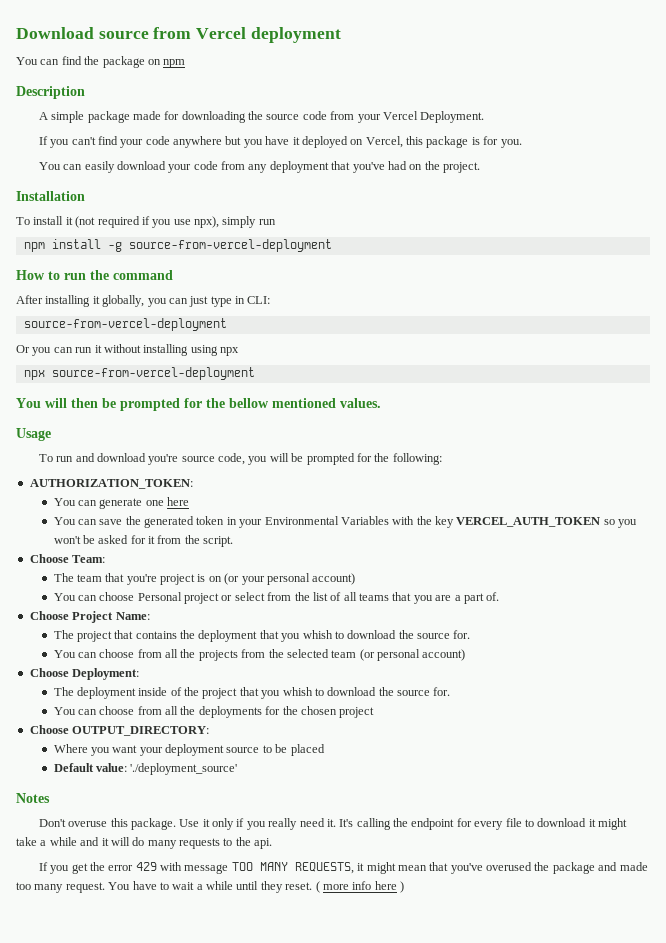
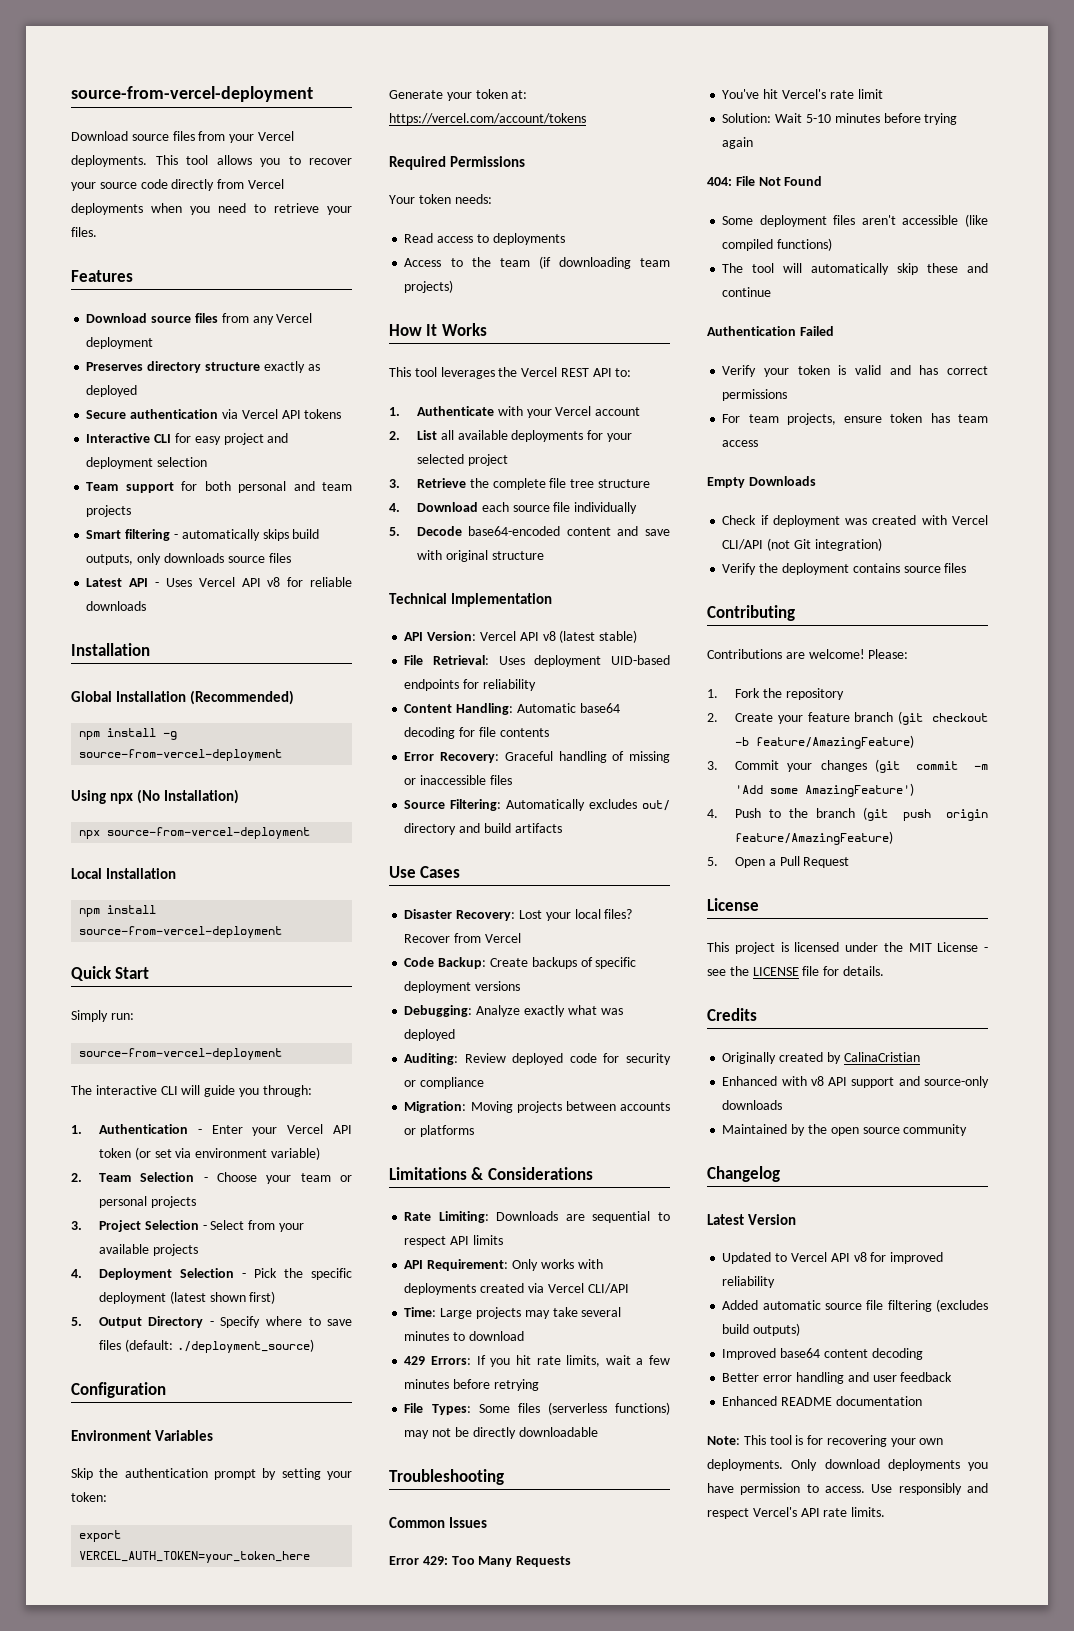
[16,27,341,43] [16,56,186,68] [16,86,85,99] [38,111,485,123] [38,136,522,148] [38,161,481,173] [16,191,85,201] [16,216,276,228] [23,239,332,252] [16,270,173,280] [16,295,271,307] [23,318,227,331] [16,344,239,356] Download source from Vercel deployment // You can find the package on npm // Description // A simple package made for downloading the source code from your Vercel Deployment. // If you can't find your code anywhere but you have it deployed on Vercel, this package is for you. // You can easily download your code from any deployment that you've had on the project. // Installation // To install it (not required if you use npx), simply run // npm install -g source-from-vercel-deployment // How to run the command // After installing it globally, you can just type in CLI: // source-from-vercel-deployment // Or you can run it without installing using npx -> [71,86,313,102] [71,131,294,143] [71,155,352,167] [71,179,284,191] [71,203,352,215] [71,227,97,237] [71,270,133,282] [86,313,313,325] [86,337,154,349] [86,361,320,373] [86,385,138,397] [86,409,342,419] [86,433,289,445] [86,457,208,469] [86,481,352,493] [86,505,132,517] [86,529,320,541] [86,553,291,565] [86,577,352,587] [86,601,147,611] [71,643,150,656] [71,690,295,705] [79,728,178,740] [79,749,283,761] [71,789,240,804] source-from-vercel-deployment // Download source files from your Vercel deployments. This tool allows you to recover your source code directly from Vercel deployments when you need to retrieve your files. // Features // Download source files from any Vercel deployment // Preserves directory structure exactly as deployed // Secure authentication via Vercel API tokens // Interactive CLI for easy project and deployment selection // Team support for both personal and team projects // Smart filtering - automatically skips build outputs, only downloads source files // Latest API - Uses Vercel API v8 for reliable downloads // Installation // Global Installation (Recommended) // npm install -g source-from-vercel-deployment // Using npx (No Installation)
[16,398,381,411] [16,428,51,441] [38,453,442,465] [29,479,193,489] [53,497,190,509] [53,516,638,528] [53,535,234,547] [29,554,106,563] [53,573,356,585] [53,592,500,604] [29,611,150,623] [53,630,471,642] [53,649,466,661] [29,668,140,680] [53,687,451,699] [53,706,375,718] [29,725,210,736] [53,744,325,756] [53,763,238,775] [16,793,50,803] [38,818,628,830] [16,837,273,849] [38,862,648,874] [16,881,404,893] You will then be prompted for the bellow mentioned values. // Usage // To run and download you're source code, you will be prompted for the following: // AUTHORIZATION_TOKEN: // You can generate one here // You can save the generated token in your Environmental Variables with the key VERCEL_AUTH_TOKEN so you won't be asked for it from the script. // Choose Team: // The team that you're project is on (or your personal account) // You can choose Personal project or select from the list of all teams that you are a part of. // Choose Project Name: // The project that contains the deployment that you whish to download the source for. // You can choose from all the projects from the selected team (or personal account) // Choose Deployment: // The deployment inside of the project that you whish to download the source for. // You can choose from all the deployments for the chosen project // Choose OUTPUT_DIRECTORY: // Where you want your deployment source to be placed // Default value: './deployment_source' // Notes // Don't overuse this package. Use it only if you really need it. It's calling the endpoint for every file to download it might take a while and it will do many requests to the api. // If you get the error 429 with message TOO MANY REQUESTS, it might mean that you've overused the package and made too many request. You have to wait a while until they reset. ( more info here ) -> [71,868,177,879] [79,905,157,917] [79,926,283,938] [71,966,150,981] [71,1010,134,1022] [79,1048,283,1060] [71,1085,312,1097] [71,1124,352,1136] [98,1147,320,1160] [71,1172,352,1184] [98,1196,196,1208] [71,1220,304,1232] [98,1244,198,1256] [71,1268,352,1280] [98,1291,276,1304] [71,1316,352,1328] [98,1339,314,1353] [71,1382,166,1398] [71,1430,214,1441] [71,1468,352,1480] [71,1492,107,1502] [79,1530,122,1542] [79,1551,311,1563] [389,89,528,101] [389,113,586,125] [389,156,526,170] [389,194,492,204] [404,233,565,245] [404,256,670,269] [404,280,454,293] [389,323,487,336] [389,367,632,379] [389,406,641,418] [389,430,632,442] [416,454,508,466] [389,478,650,490] [389,502,638,514] [389,526,670,536] [416,550,544,562] [389,593,553,607] [404,630,638,643] [404,655,670,667] [404,679,536,691] [404,703,620,715] [404,727,549,739] [404,751,670,763] [404,775,512,785] [404,799,670,811] [404,823,562,835] [389,866,461,878] [404,909,633,921] [404,933,521,943] [404,957,637,969] [404,981,521,993] [404,1005,623,1017] [404,1029,456,1041] [404,1053,671,1065] [404,1077,485,1089] [404,1101,670,1113] [404,1125,475,1137] [389,1167,593,1180] [404,1211,670,1223] [404,1235,503,1247] [404,1259,603,1271] [404,1283,629,1295] [404,1307,622,1319] [404,1331,524,1341] [404,1355,670,1367] [404,1379,539,1391] [404,1402,670,1415] [404,1427,598,1439] [389,1469,504,1485] [389,1517,488,1528] [389,1556,572,1567] [722,89,883,99] [722,113,958,125] [722,137,754,149] [707,176,823,186] [722,214,988,227] [722,238,833,251] [722,263,988,275] [722,287,772,297] [707,326,834,336] [722,365,988,377] [722,389,788,401] [722,413,988,425] [722,440,759,447] [707,476,816,488] [722,515,988,527] [722,538,882,551] [722,563,967,575] [707,605,795,621] [707,649,909,659] [707,688,844,700] [707,711,988,725] [734,735,914,749] [707,759,988,773] [734,783,914,797] [707,807,988,821] [734,831,893,845] [707,856,850,868] [707,898,759,911] [707,942,988,954] [707,966,884,976] [707,1008,757,1021] [722,1052,920,1064] [722,1076,989,1088] [722,1100,783,1110] [722,1124,968,1136] [707,1166,780,1182] [707,1214,797,1225] [722,1252,944,1264] [722,1276,776,1288] [722,1299,989,1312] [722,1323,801,1336] [722,1348,923,1360] [722,1372,953,1384] [722,1396,922,1406] [707,1435,944,1447] [707,1459,988,1471] [707,1483,988,1495] [707,1507,886,1519] Local Installation // npm install source-from-vercel-deployment // Quick Start // Simply run: // source-from-vercel-deployment // The interactive CLI will guide you through: // 1. Authentication - Enter your Vercel API token (or set via environment variable) // 2. Team Selection - Choose your team or personal projects // 3. Project Selection - Select from your available projects // 4. Deployment Selection - Pick the specific deployment (latest shown first) // 5. Output Directory - Specify where to save files (default: ./deployment_source) // Configuration // Environment Variables // Skip the authentication prompt by setting your token: // export VERCEL_AUTH_TOKEN=your_token_here // Generate your token at: https://vercel.com/account/tokens // Required Permissions // Your token needs: // Read access to deployments // Access to the team (if downloading team projects) // How It Works // This tool leverages the Vercel REST API to: // 1. Authenticate with your Vercel account // 2. List all available deployments for your selected project // 3. Retrieve the complete file tree structure // 4. Download each source file individually // 5. Decode base64-encoded content and save with original structure // Technical Implementation // API Version: Vercel API v8 (latest stable) // File Retrieval: Uses deployment UID-based endpoints for reliability // Content Handling: Automatic base64 decoding for file contents // Error Recovery: Graceful handling of missing or inaccessible files // Source Filtering: Automatically excludes out/ directory and build artifacts // Use Cases // Disaster Recovery: Lost your local files? Recover from Vercel // Code Backup: Create backups of specific deployment versions // Debugging: Analyze exactly what was deployed // Auditing: Review deployed code for security or compliance // Migration: Moving projects between accounts or platforms // Limitations & Considerations // Rate Limiting: Downloads are sequential to respect API limits // API Requirement: Only works with deployments created via Vercel CLI/API // Time: Large projects may take several minutes to download // 429 Errors: If you hit rate limits, wait a few minutes before retrying // File Types: Some files (serverless functions) may not be directly downloadable // Troubleshooting // Common Issues // Error 429: Too Many Requests // You've hit Vercel's rate limit // Solution: Wait 5-10 minutes before trying again // 404: File Not Found // Some deployment files aren't accessible (like compiled functions) // The tool will automatically skip these and continue // Authentication Failed // Verify your token is valid and has correct permissions // For team projects, ensure token has team access // Empty Downloads // Check if deployment was created with Vercel CLI/API (not Git integration) // Verify the deployment contains source files // Contributing // Contributions are welcome! Please: // 1. Fork the repository // 2. Create your feature branch (git checkout -b feature/AmazingFeature) // 3. Commit your changes (git commit -m 'Add some AmazingFeature') // 4. Push to the branch (git push origin feature/AmazingFeature) // 5. Open a Pull Request // License // This project is licensed under the MIT License - see the LICENSE file for details. // Credits // Originally created by CalinaCristian // Enhanced with v8 API support and source-only downloads // Maintained by the open source community // Changelog // Latest Version // Updated to Vercel API v8 for improved reliability // Added automatic source file filtering (excludes build outputs) // Improved base64 content decoding // Better error handling and user feedback // Enhanced README documentation // Note: This tool is for recovering your own deployments. Only download deployments you have permission to access. Use responsibly and respect Vercel's API rate limits.

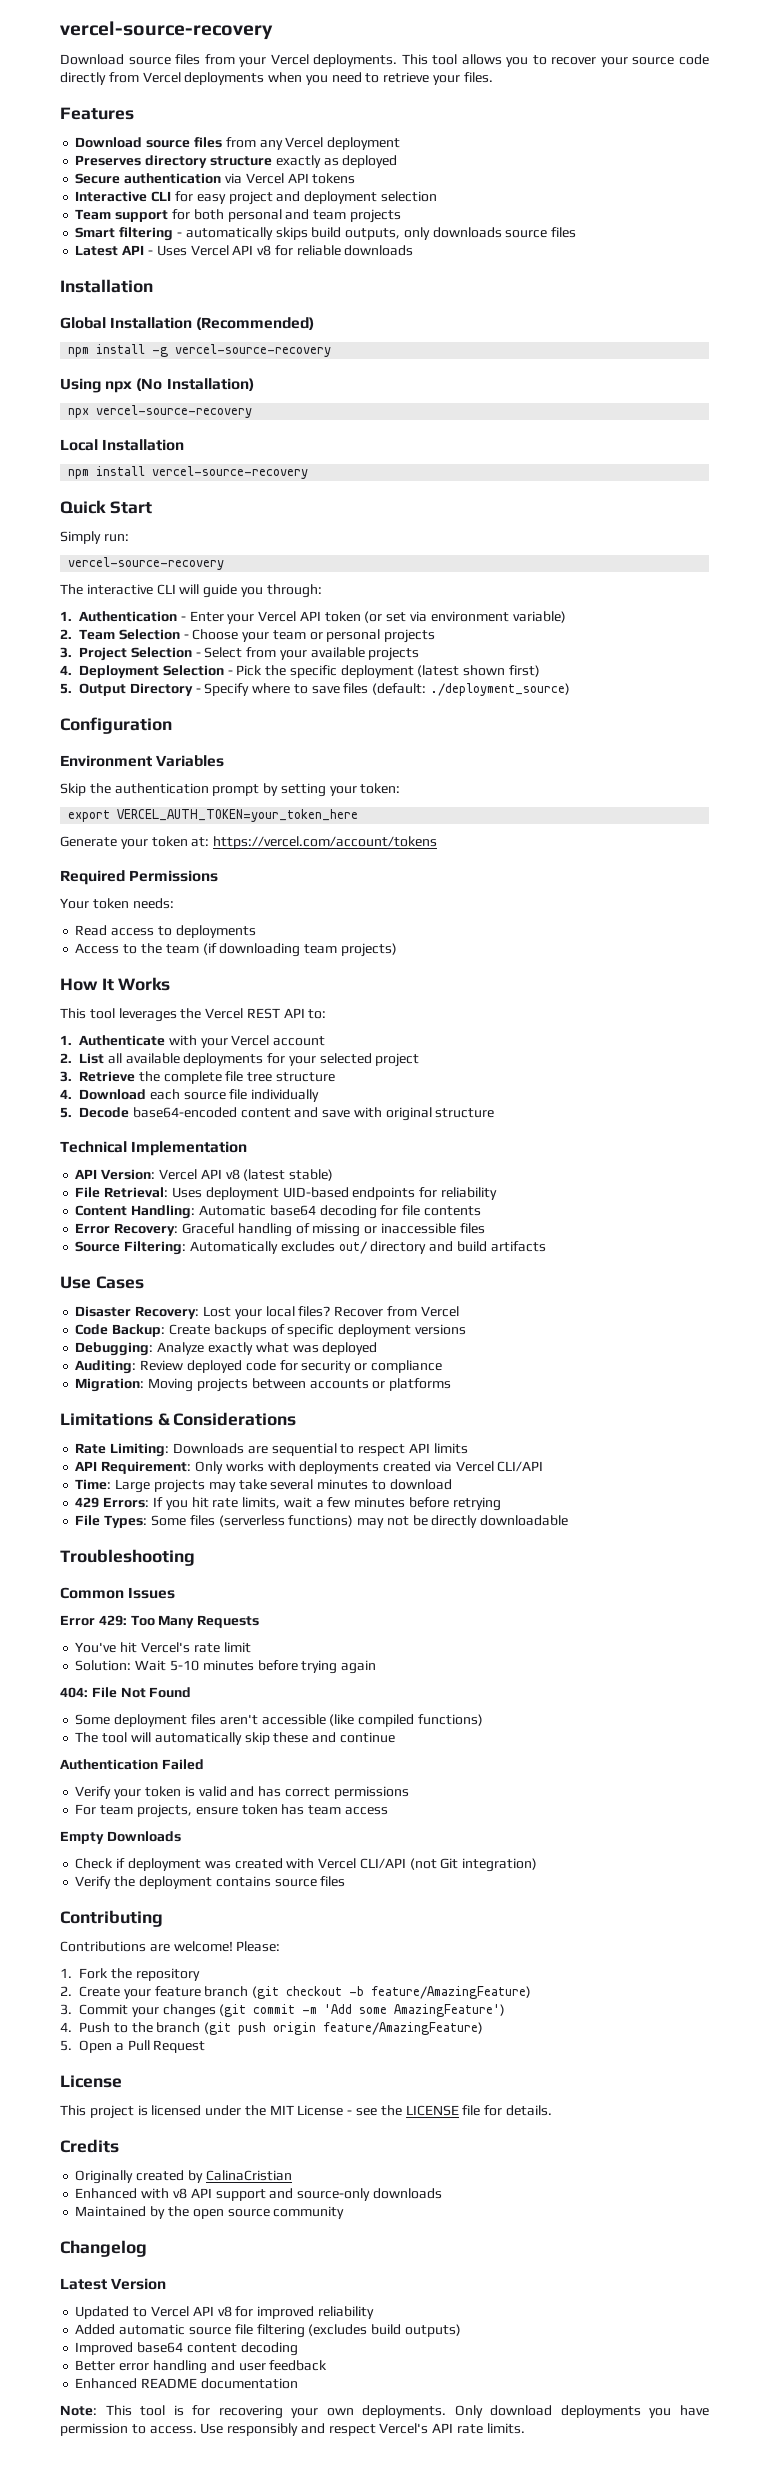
[71,86,313,102] source-from-vercel-deployment -> [60,21,273,40] vercel-source-recovery
[79,749,283,761] source-from-vercel-deployment -> [175,344,332,357] vercel-source-recovery
[107,827,311,839] source-from-vercel-deployment -> [96,405,253,418] vercel-source-recovery
[79,926,283,938] source-from-vercel-deployment -> [152,466,309,479] vercel-source-recovery
[79,1048,283,1060] source-from-vercel-deployment -> [68,557,225,570] vercel-source-recovery

